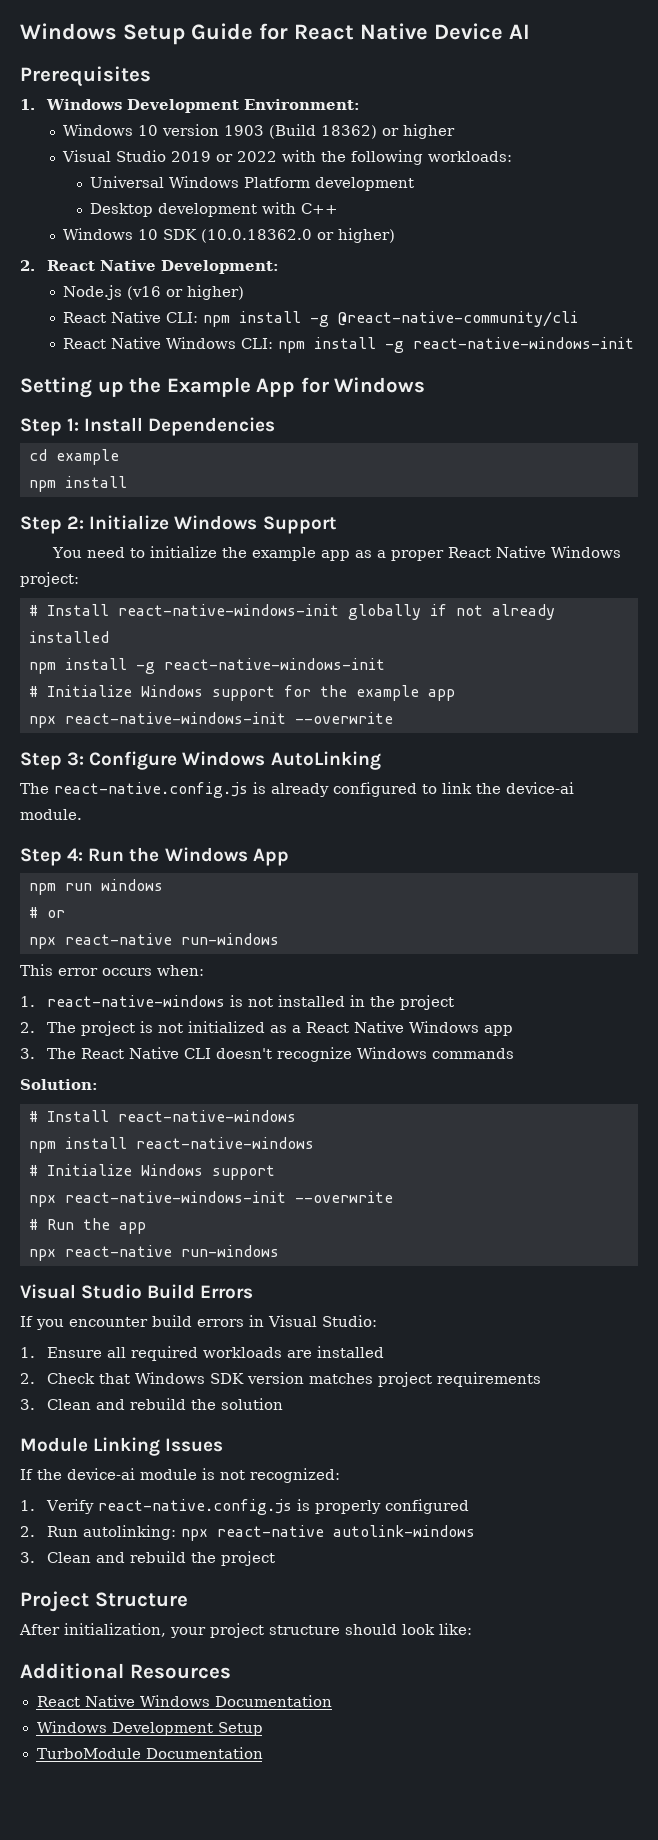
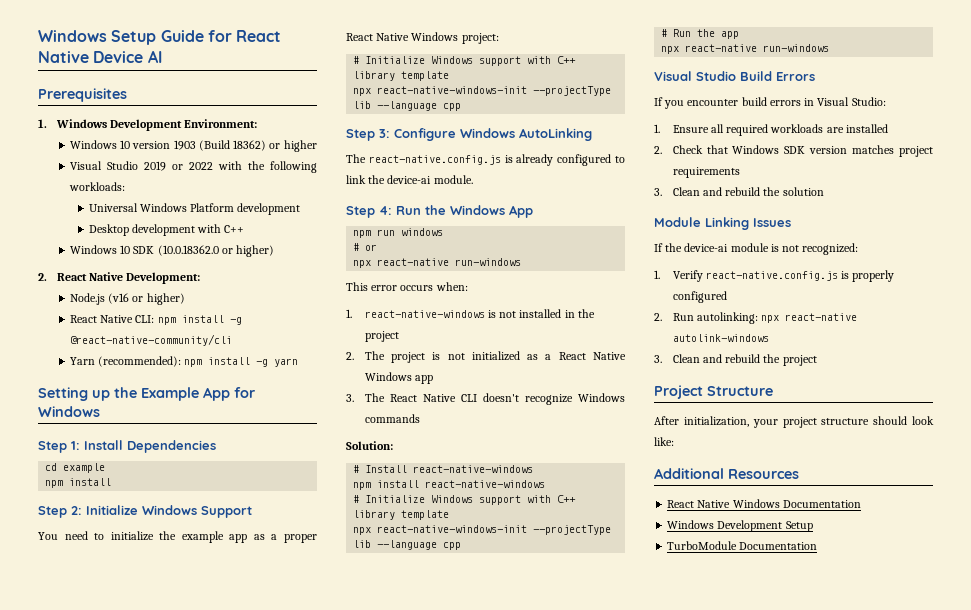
[63,337,635,353] React Native Windows CLI: npm install -g react-native-windows-init -> [69,356,299,367] Yarn (recommended): npm install -g yarn
[47,604,555,620] [29,631,109,643] [29,658,385,674] [29,685,455,701] [29,712,393,728] Install react-native-windows-init globally if not already installed // npm install -g react-native-windows-init // # Initialize Windows support for the example app // npx react-native-windows-init --overwrite -> [365,56,577,66] [353,71,450,81] [353,86,612,96] [353,101,462,111] Initialize Windows support with C++ library template // npx react-native-windows-init --projectType lib --language cpp
[29,1191,393,1207] // npx react-native-windows-init --overwrite -> [527,495,577,503] [353,510,450,520] [353,525,612,535] [353,540,462,550] with C++ library template // npx react-native-windows-init --projectType lib --language cpp

